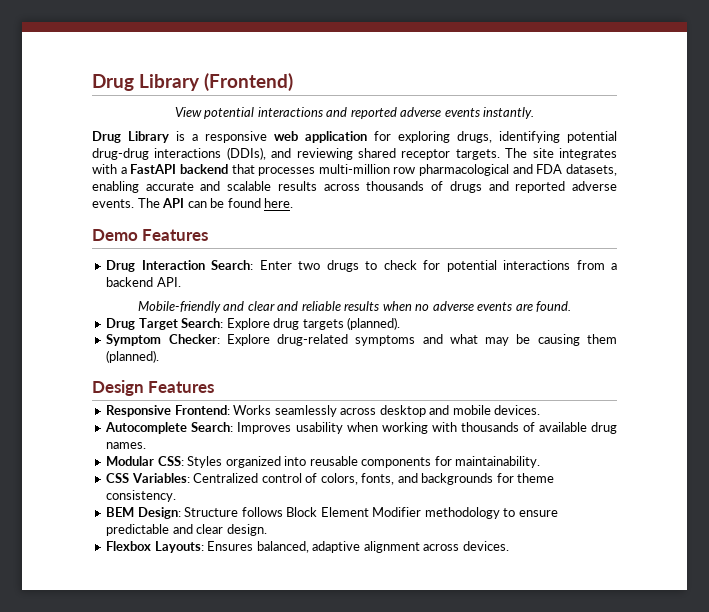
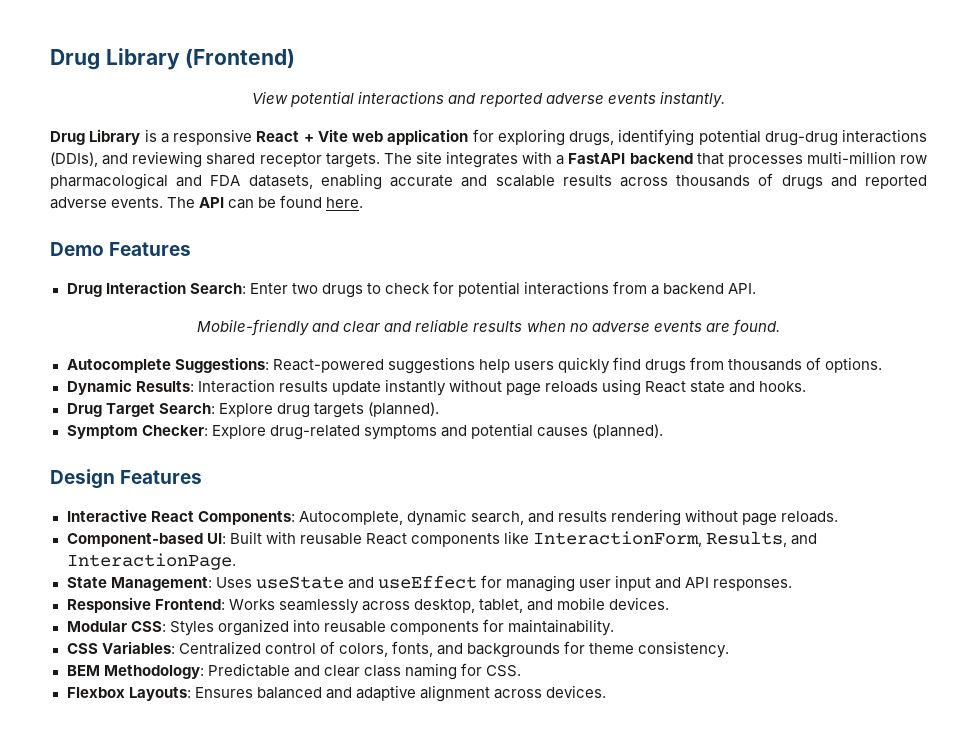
(267, 137) none -> [256,129,348,142] React + Vite
(572, 306) none -> [66,357,883,374] [66,379,807,396] // Autocomplete Suggestions: React-powered suggestions help users quickly find drugs from thousands of options. // Dynamic Results: Interaction results update instantly without page reloads using React state and hooks.
[449,334,617,346] [106,350,160,363] [92,380,215,396] what may be causing them (planned). // Design Features -> [470,423,663,439] [50,469,203,489] [66,509,839,526] [66,531,817,547] [66,553,236,570] [66,575,793,592] potential causes (planned). // Design Features // Interactive React Components: Autocomplete, dynamic search, and results rendering without page reloads. // Component-based UI: Built with reusable React components like InteractionForm, Results, and InteractionPage. // State Management: Uses useState and useEffect for managing user input and API responses.
[379,405,426,417] desktop -> [413,599,523,613] desktop, tablet,
[105,422,617,434] [106,442,147,449] // Autocomplete Search: Improves usability when working with thousands of available drug names. -> (669, 603) none
[137,507,558,519] [106,524,267,536] Design: Structure follows Block Element Modifier methodology to ensure predictable and clear design. -> [103,663,521,680] Methodology: Predictable and clear class naming for CSS.
[256,541,309,553] balanced, -> [256,687,352,699] balanced and

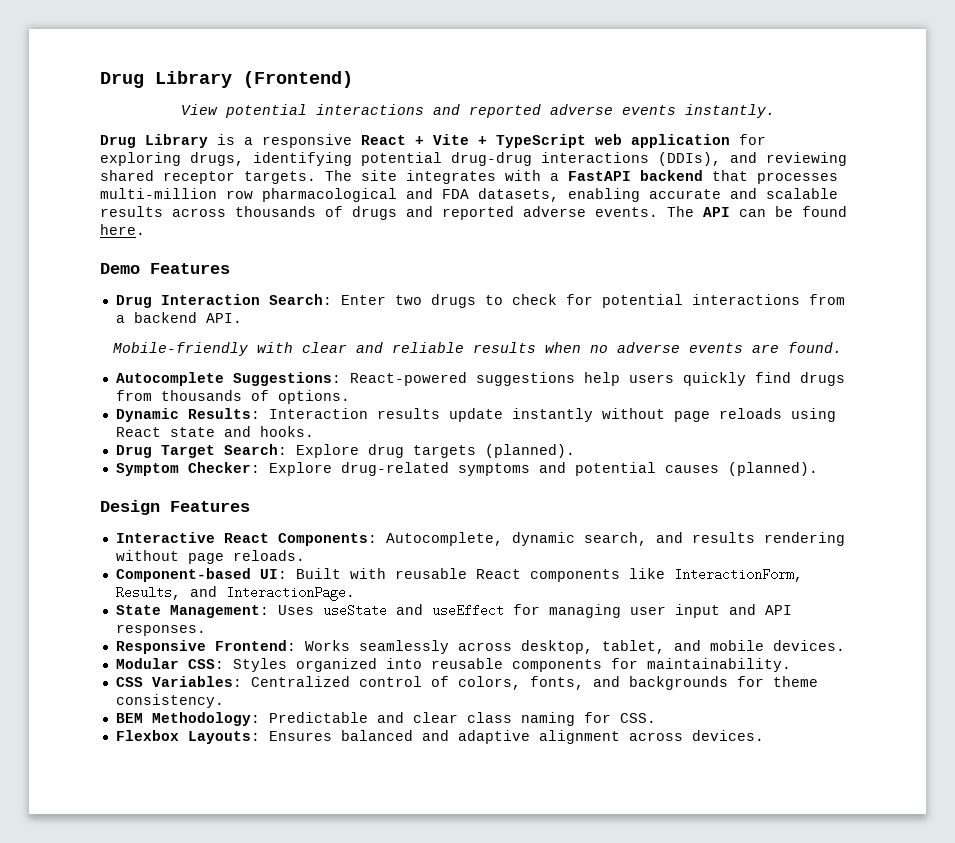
(348, 135) none -> [478,134,586,148] + TypeScript
[312,321,341,332] and -> [257,342,293,353] with

